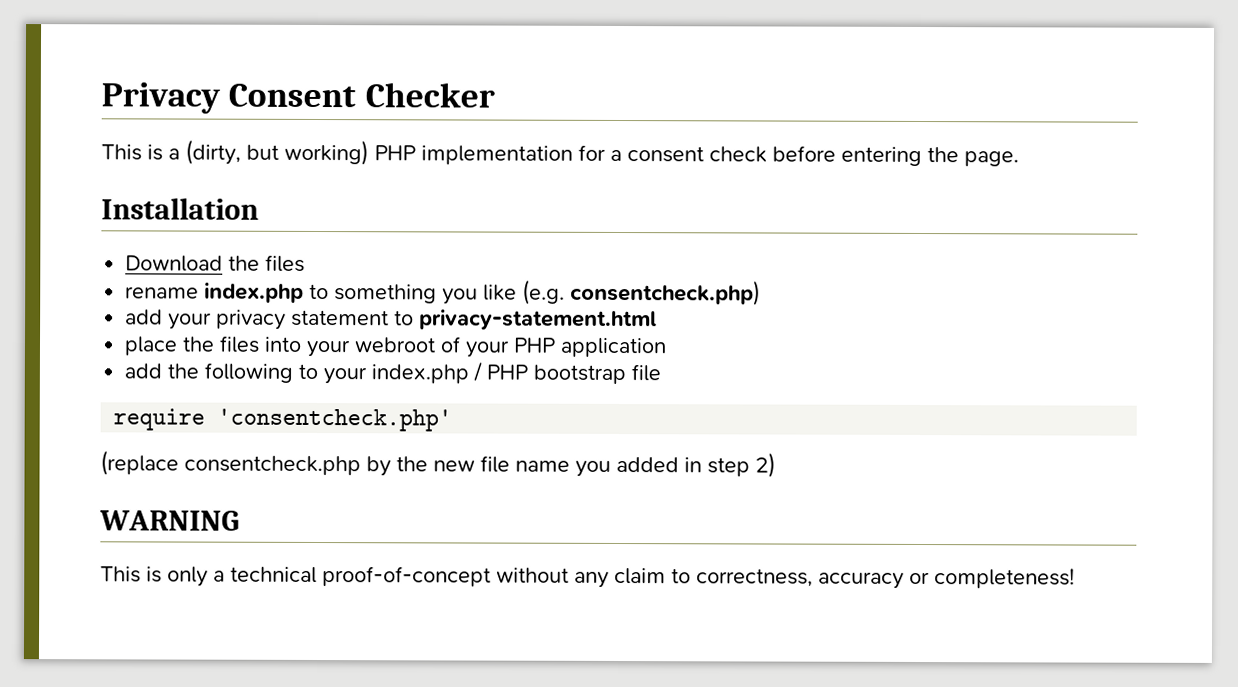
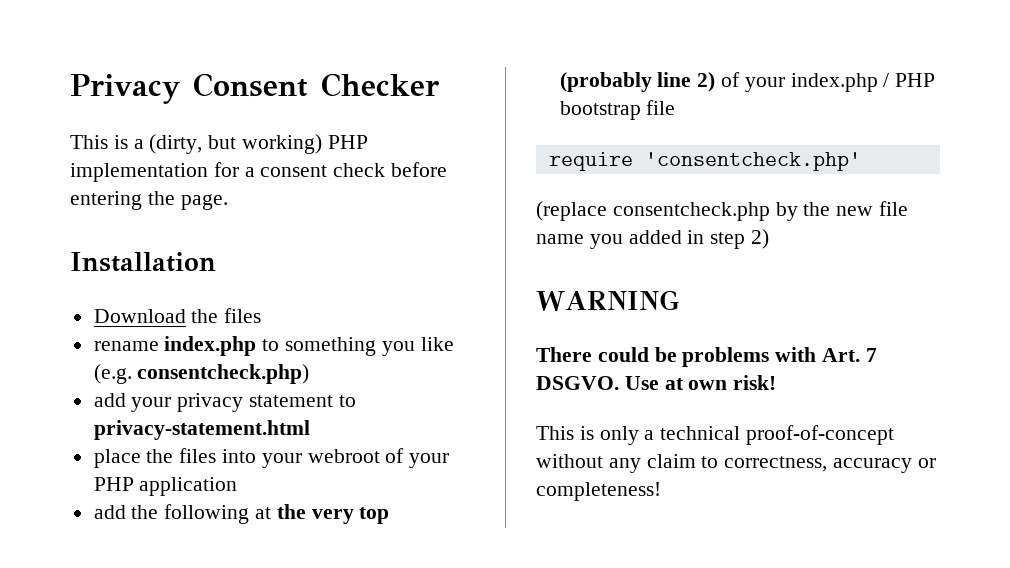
[298,363,319,380] to -> [255,504,390,524] [559,72,741,92] at the very top (probably line 2) of
(240, 520) none -> [536,347,877,367] [536,375,777,390] // There could be problems with Art. 7 DSGVO. Use at own risk!

